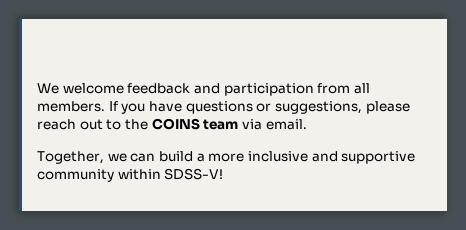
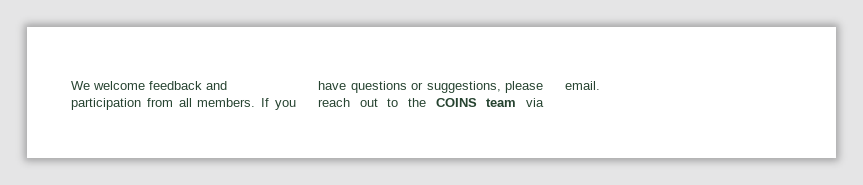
[37,151,416,164] [37,168,224,182] // Together, we can build a more inclusive and supportive community within SDSS-V! -> (600, 85) none

